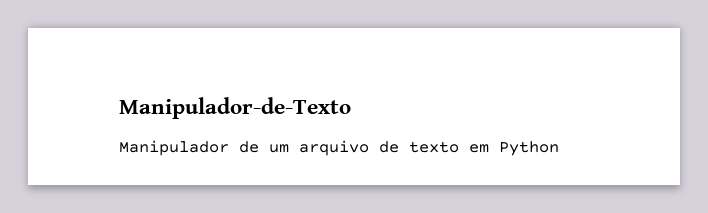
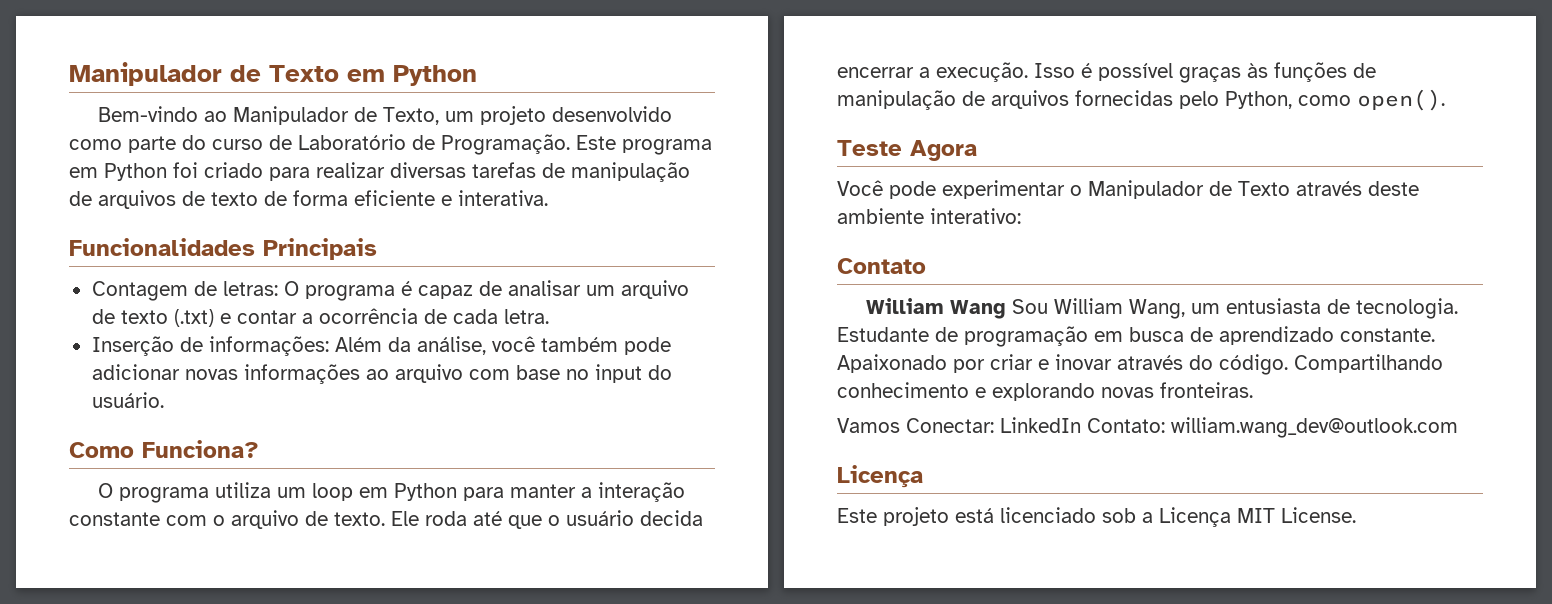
[119,97,351,119] [119,140,559,156] Manipulador-de-Texto // Manipulador de um arquivo de texto em Python -> [69,62,477,86] [98,106,673,125] [69,134,712,155] [69,162,690,182] [69,190,548,209] [69,238,377,260] [91,280,689,301] [91,308,549,327] [91,336,671,356] [91,364,672,384] [91,392,164,408] [69,440,259,458] [98,482,686,503] [69,510,703,529] [837,62,1376,83] [837,89,1445,111] [837,140,977,161] [837,180,1419,199] [837,208,1021,224] [837,258,926,274] [866,298,1459,319] [837,326,1435,347] [837,354,1443,375] [837,382,1253,401] [837,417,1458,438] [837,465,923,488] [837,507,1356,527] Manipulador de Texto em Python // Bem-vindo ao Manipulador de Texto, um projeto desenvolvido como parte do curso de Laboratório de Programação. Este programa em Python foi criado para realizar diversas tarefas de manipulação de arquivos de texto de forma eficiente e interativa. // Funcionalidades Principais // Contagem de letras: O programa é capaz de analisar um arquivo de texto (.txt) e contar a ocorrência de cada letra. // Inserção de informações: Além da análise, você também pode adicionar novas informações ao arquivo com base no input do usuário. // Como Funciona? // O programa utiliza um loop em Python para manter a interação constante com o arquivo de texto. Ele roda até que o usuário decida encerrar a execução. Isso é possível graças às funções de manipulação de arquivos fornecidas pelo Python, como open(). // Teste Agora // Você pode experimentar o Manipulador de Texto através deste ambiente interativo: // Contato // William Wang Sou William Wang, um entusiasta de tecnologia. Estudante de programação em busca de aprendizado constante. Apaixonado por criar e inovar através do código. Compartilhando conhecimento e explorando novas fronteiras. // Vamos Conectar: LinkedIn Contato: william.wang_dev@outlook.com // Licença // Este projeto está licenciado sob a Licença MIT License.

